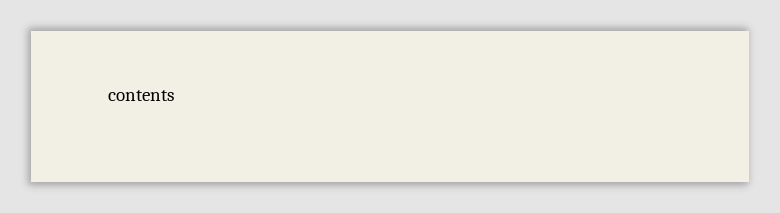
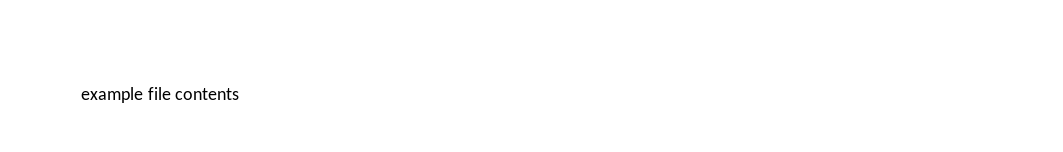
(108, 95) none -> [81,87,171,103] example file

